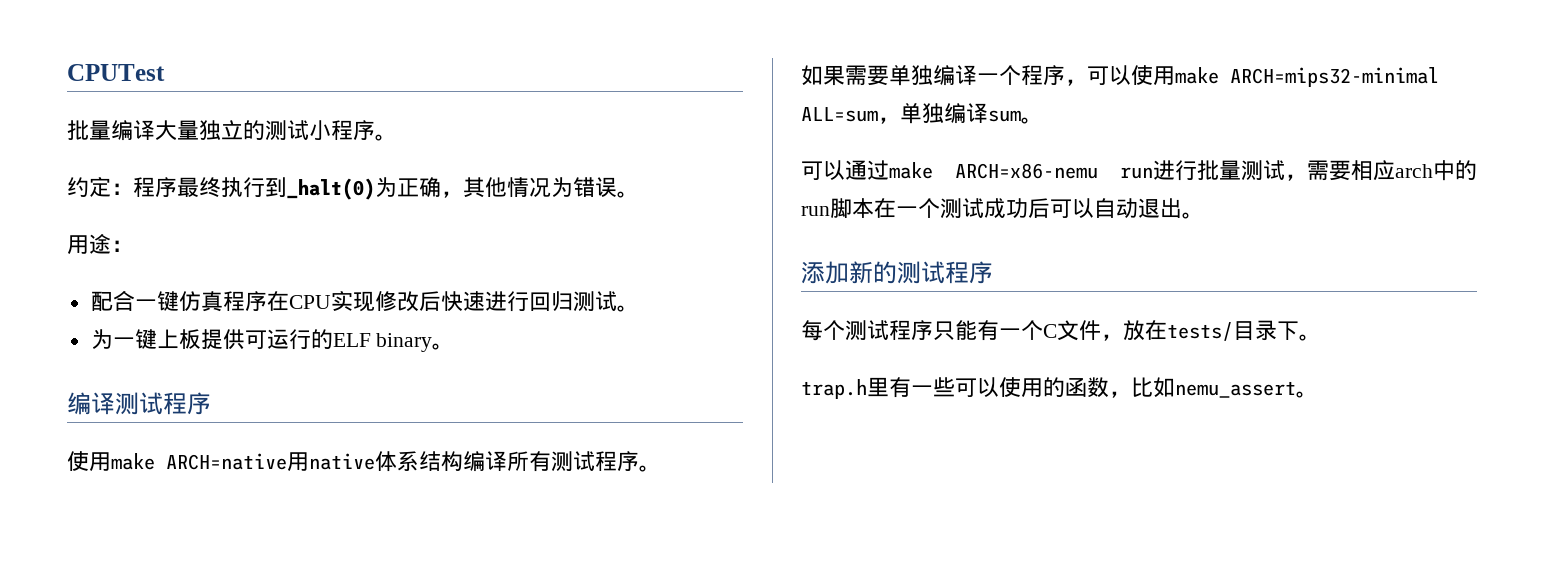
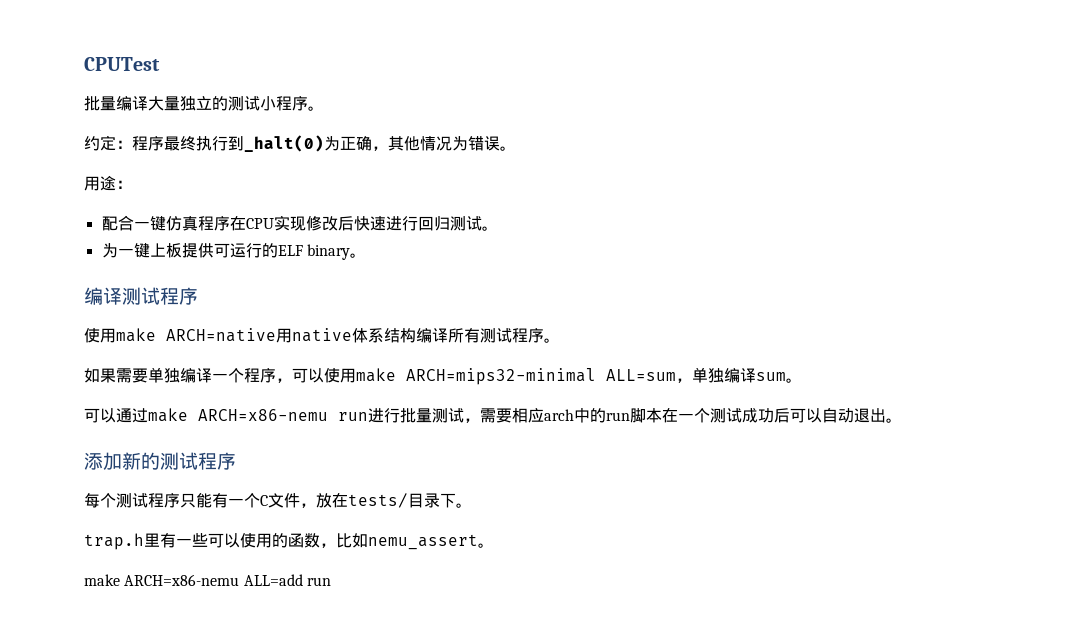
(1318, 394) none -> [84,574,331,586] // make ARCH=x86-nemu ALL=add run

